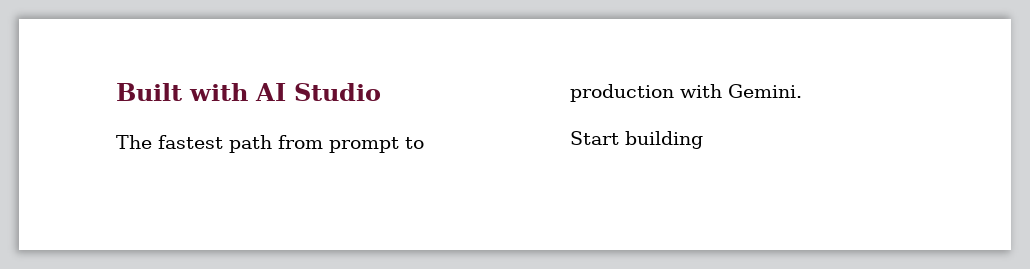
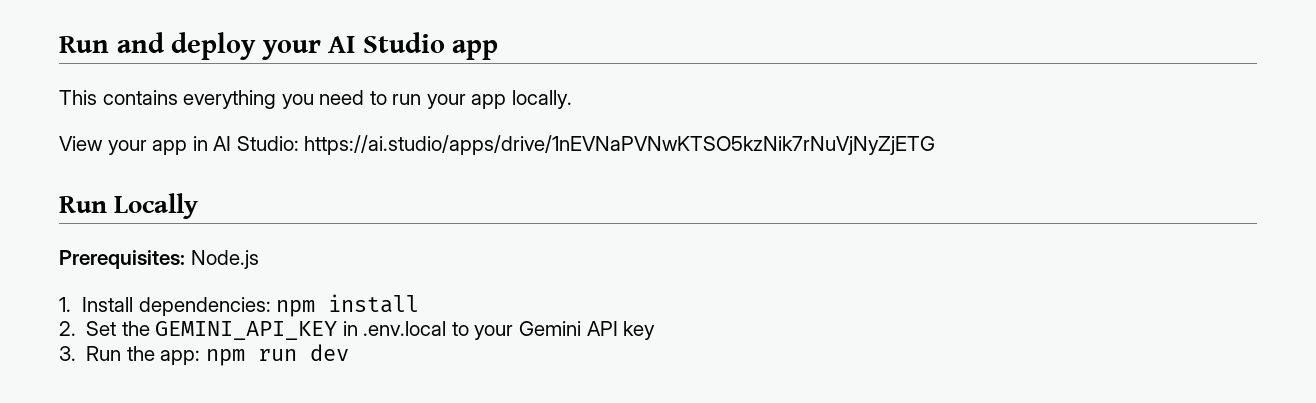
[116,83,381,101] [116,135,424,153] [570,84,802,102] [570,131,703,149] Built with AI Studio // The fastest path from prompt to production with Gemini. // Start building -> [59,32,499,60] [59,90,572,109] [59,135,936,155] [59,193,199,219] [59,250,259,269] [59,294,420,317] [59,321,656,340] [59,344,349,366] Run and deploy your AI Studio app // This contains everything you need to run your app locally. // View your app in AI Studio: https://ai.studio/apps/drive/1nEVNaPVNwKTSO5kzNik7rNuVjNyZjETG // Run Locally // Prerequisites: Node.js // 1. Install dependencies: npm install // 2. Set the GEMINI_API_KEY in .env.local to your Gemini API key // 3. Run the app: npm run dev

